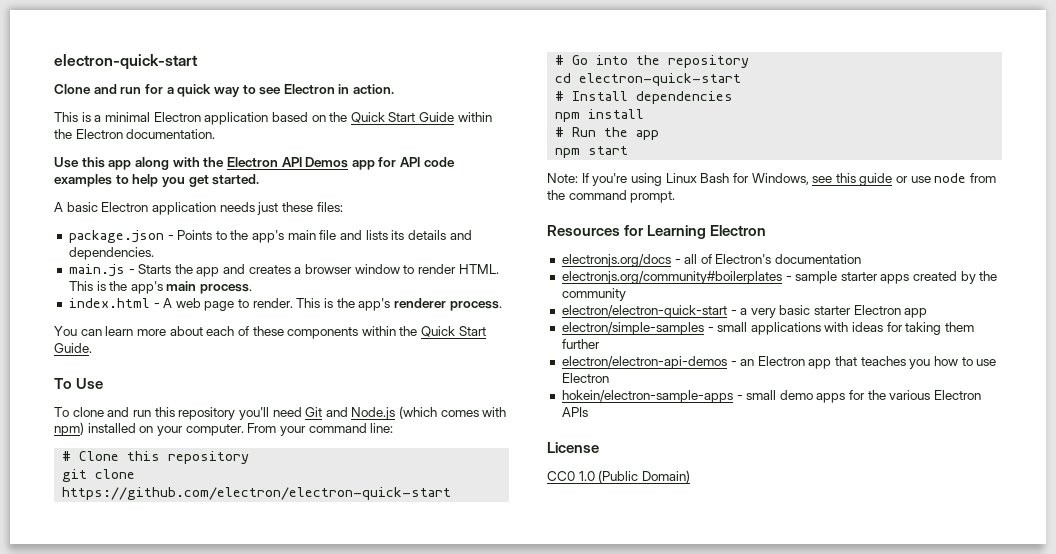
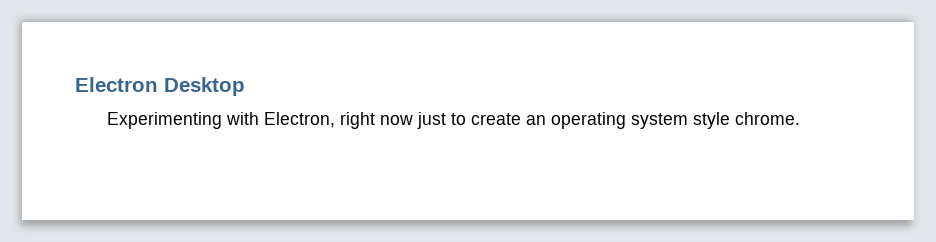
[54,54,198,70] [54,84,395,97] [54,112,492,125] [54,129,216,139] [54,157,455,170] [54,174,260,187] [54,202,343,215] [68,230,472,243] [68,247,154,260] [68,264,499,277] [68,281,253,294] [68,298,502,311] [54,326,486,339] [54,343,92,353] [54,378,104,389] [54,406,507,420] [54,422,394,436] [62,451,250,464] [62,469,136,482] [62,487,452,500] [555,55,750,68] [555,73,742,86] [555,91,734,104] [555,109,645,122] [555,127,660,140] [555,146,629,158] [547,173,997,186] [547,190,676,203] [547,225,767,239] [561,254,862,267] [561,271,998,284] [561,288,626,301] [561,305,928,318] [561,322,975,335] [561,339,600,349] [561,356,997,369] [561,373,609,383] [561,390,982,403] [561,407,588,417] [547,442,599,453] [547,470,690,483] electron-quick-start // Clone and run for a quick way to see Electron in action. // This is a minimal Electron application based on the Quick Start Guide within the Electron documentation. // Use this app along with the Electron API Demos app for API code examples to help you get started. // A basic Electron application needs just these files: // package.json - Points to the app's main file and lists its details and dependencies. // main.js - Starts the app and creates a browser window to render HTML. This is the app's main process. // index.html - A web page to render. This is the app's renderer process. // You can learn more about each of these components within the Quick Start Guide. // To Use // To clone and run this repository you'll need Git and Node.js (which comes with npm) installed on your computer. From your command line: // # Clone this repository // git clone https://github.com/electron/electron-quick-start // # Go into the repository // cd electron-quick-start // # Install dependencies // npm install // # Run the app // npm start // Note: If you're using Linux Bash for Windows, see this guide or use node from the command prompt. // Resources for Learning Electron // electronjs.org/docs - all of Electron's documentation // electronjs.org/community#boilerplates - sample starter apps created by the community // electron/electron-quick-start - a very basic starter Electron app // electron/simple-samples - small applications with ideas for taking them further // electron/electron-api-demos - an Electron app that teaches you how to use Electron // hokein/electron-sample-apps - small demo apps for the various Electron APIs // License // CC0 1.0 (Public Domain) -> [75,77,245,96] [106,112,800,129] Electron Desktop // Experimenting with Electron, right now just to create an operating system style chrome.

